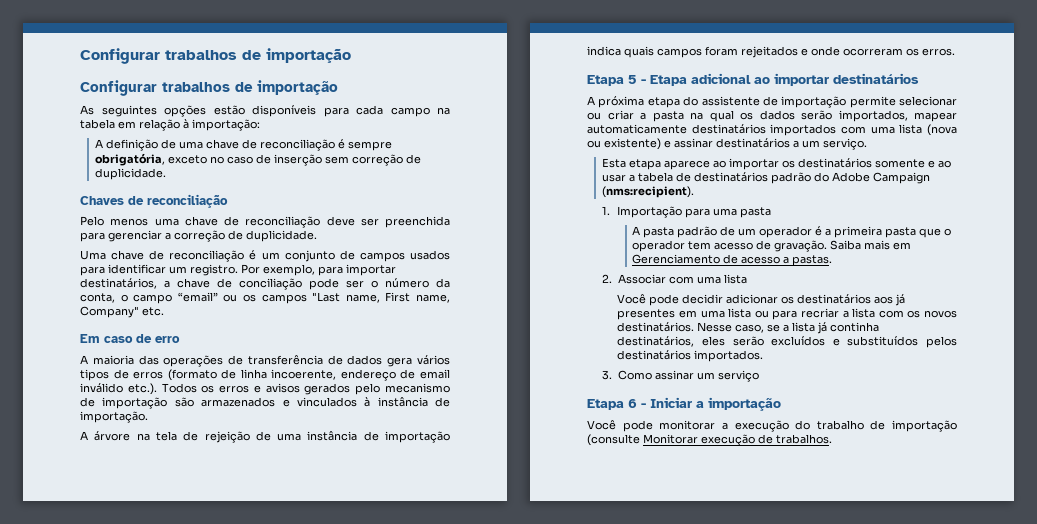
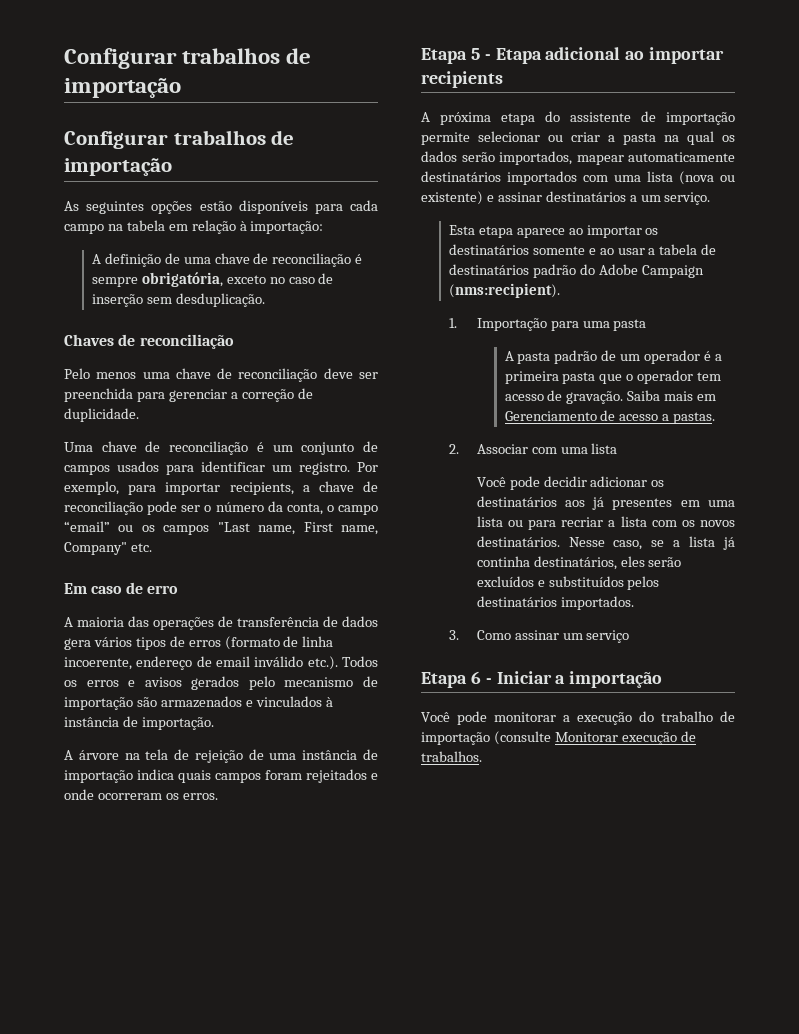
[352,154,422,166] [95,168,167,180] correção de duplicidade. -> [175,293,265,307] desduplicação.
[80,278,157,289] destinatários, -> [229,482,294,495] recipients,
[239,278,302,290] conciliação -> [64,501,143,515] reconciliação
[833,73,919,84] destinatários -> [421,71,503,88] recipients

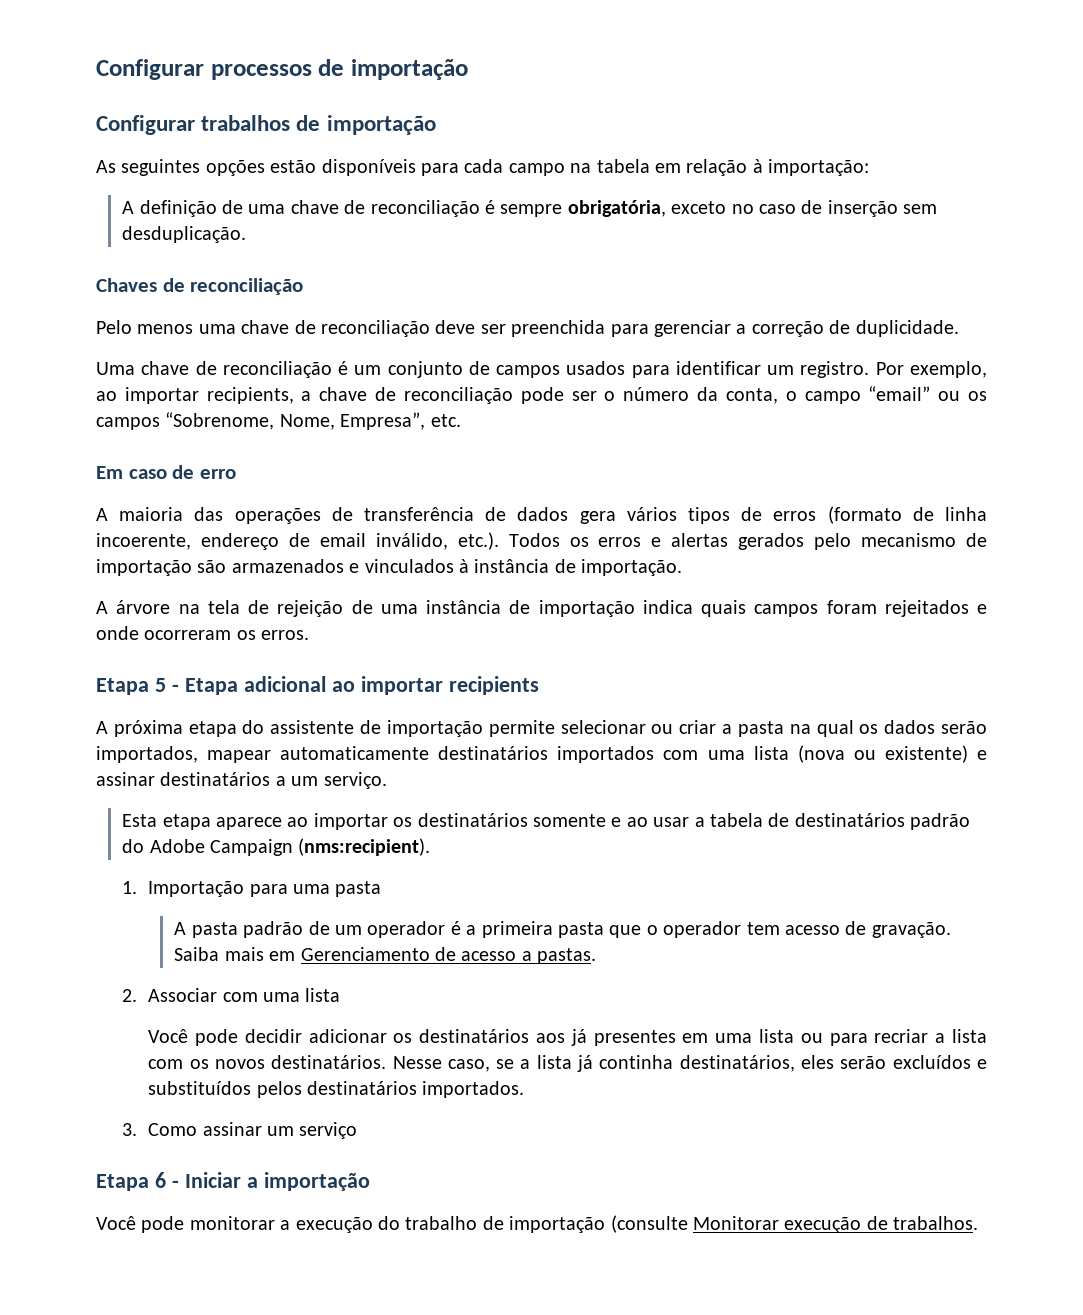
[64,48,281,69] Configurar trabalhos -> [96,59,312,80] Configurar processos
[128,485,157,495] para -> [96,391,117,401] ao
[217,522,379,535] [64,542,127,555] "Last name, First name, Company" -> [165,412,426,430] “Sobrenome, Nome, Empresa”,
[254,656,304,667] inválido -> [375,533,448,550] inválido,
[144,677,182,687] avisos -> [671,533,729,547] alertas

